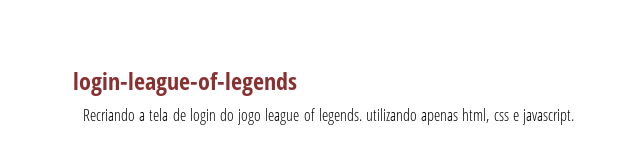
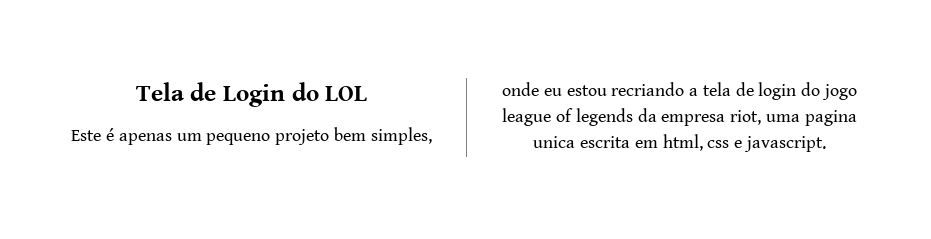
[73,72,297,96] [83,108,136,121] login-league-of-legends // Recriando -> [135,82,368,107] [71,127,432,145] [502,82,685,96] Tela de Login do LOL // Este é apenas um pequeno projeto bem simples, onde eu estou recriando
[318,108,459,125] legends. utilizando apenas -> [575,108,857,126] [533,136,658,148] legends da empresa riot, uma pagina unica escrita em

